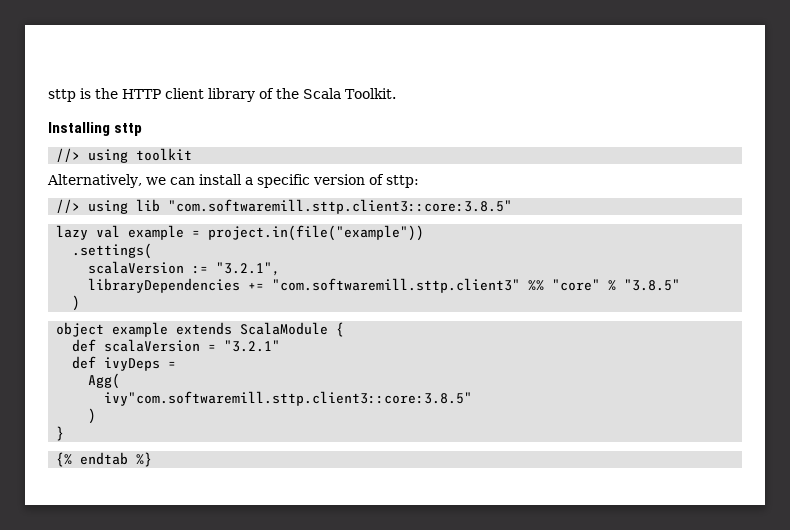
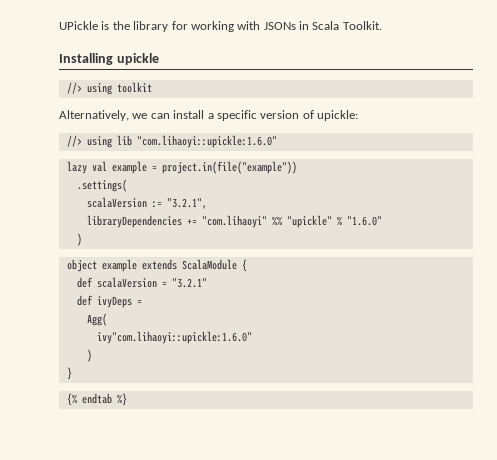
[48,89,76,102] sttp -> [59,21,98,30] UPickle
[122,88,299,102] HTTP client library of the -> [133,21,309,32] library for working with JSONs in
[114,123,143,136] sttp -> [116,53,159,65] upickle
[385,175,419,188] sttp: -> [317,110,358,121] upickle:
[168,199,513,214] "com.softwaremill.sttp.client3::core:3.8.5" -> [136,135,277,148] "com.lihaoyi::upickle:1.6.0"
[272,278,681,293] "com.softwaremill.sttp.client3" %% "core" % "3.8.5" -> [201,215,382,228] "com.lihaoyi" %% "upickle" % "1.6.0"
[104,391,473,406] ivy"com.softwaremill.sttp.client3::core:3.8.5" -> [96,331,252,344] ivy"com.lihaoyi::upickle:1.6.0"

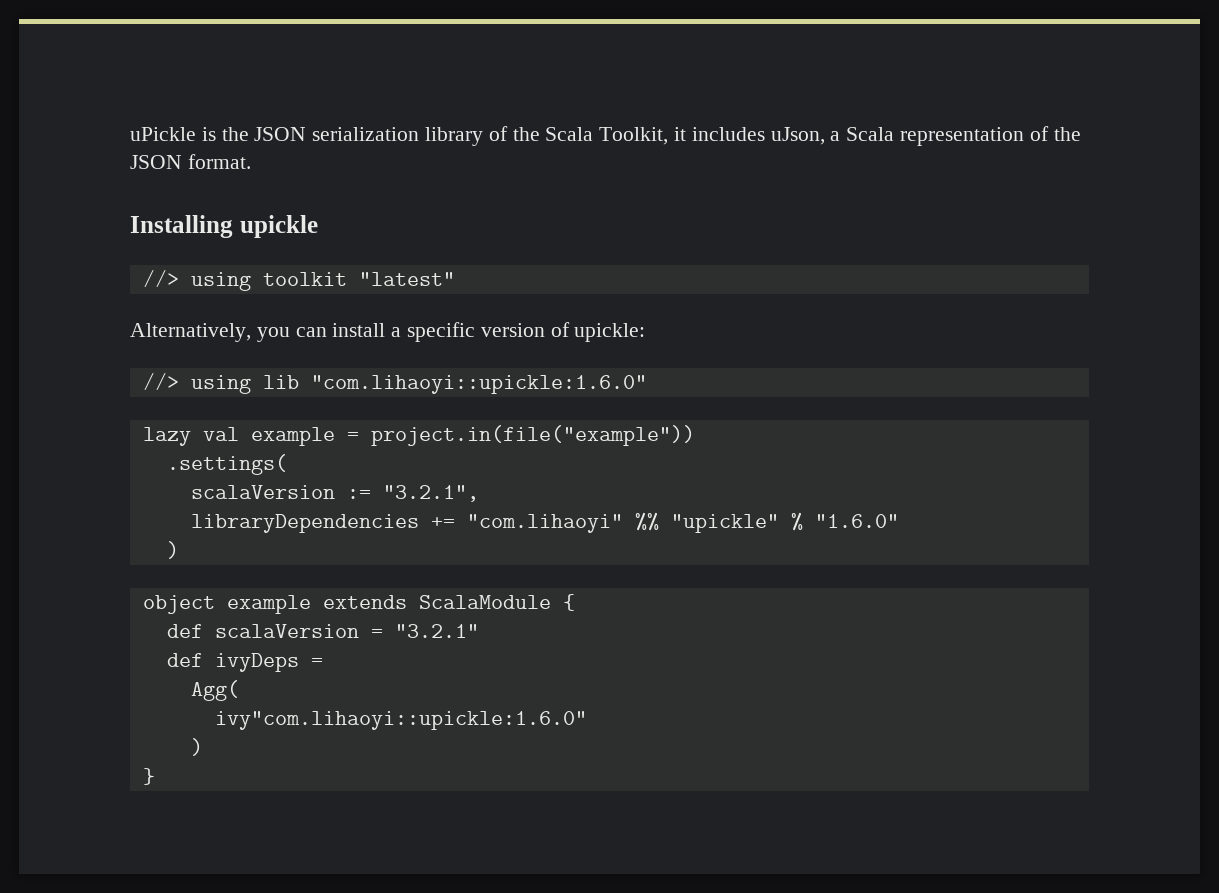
[59,21,98,30] UPickle -> [130,127,196,141] uPickle
[133,21,382,32] library for working with JSONs in Scala Toolkit. -> [254,126,1081,146] [130,154,251,169] JSON serialization library of the Scala Toolkit, it includes uJson, a Scala representation of the JSON format.
(152, 87) none -> [358,272,455,286] "latest"
[132,113,148,119] we -> [256,327,290,342] you
[66,393,127,406] // {% endtab %} -> (155, 776) none

